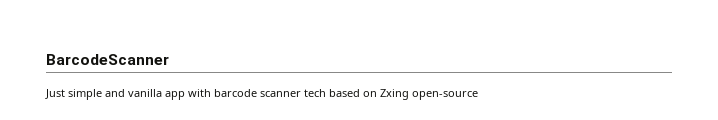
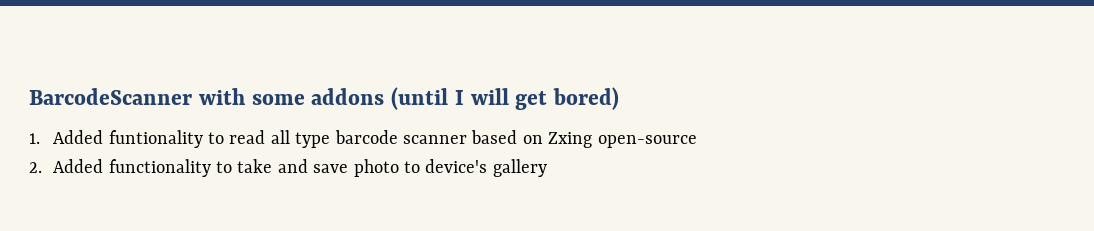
[45,89,211,100] // Just simple and vanilla app with -> [198,87,619,110] [29,130,331,148] with some addons (until I will get bored) // 1. Added funtionality to read all type
[304,89,326,97] tech -> (468, 139) none
(478, 95) none -> [29,159,547,177] // 2. Added functionality to take and save photo to device's gallery

